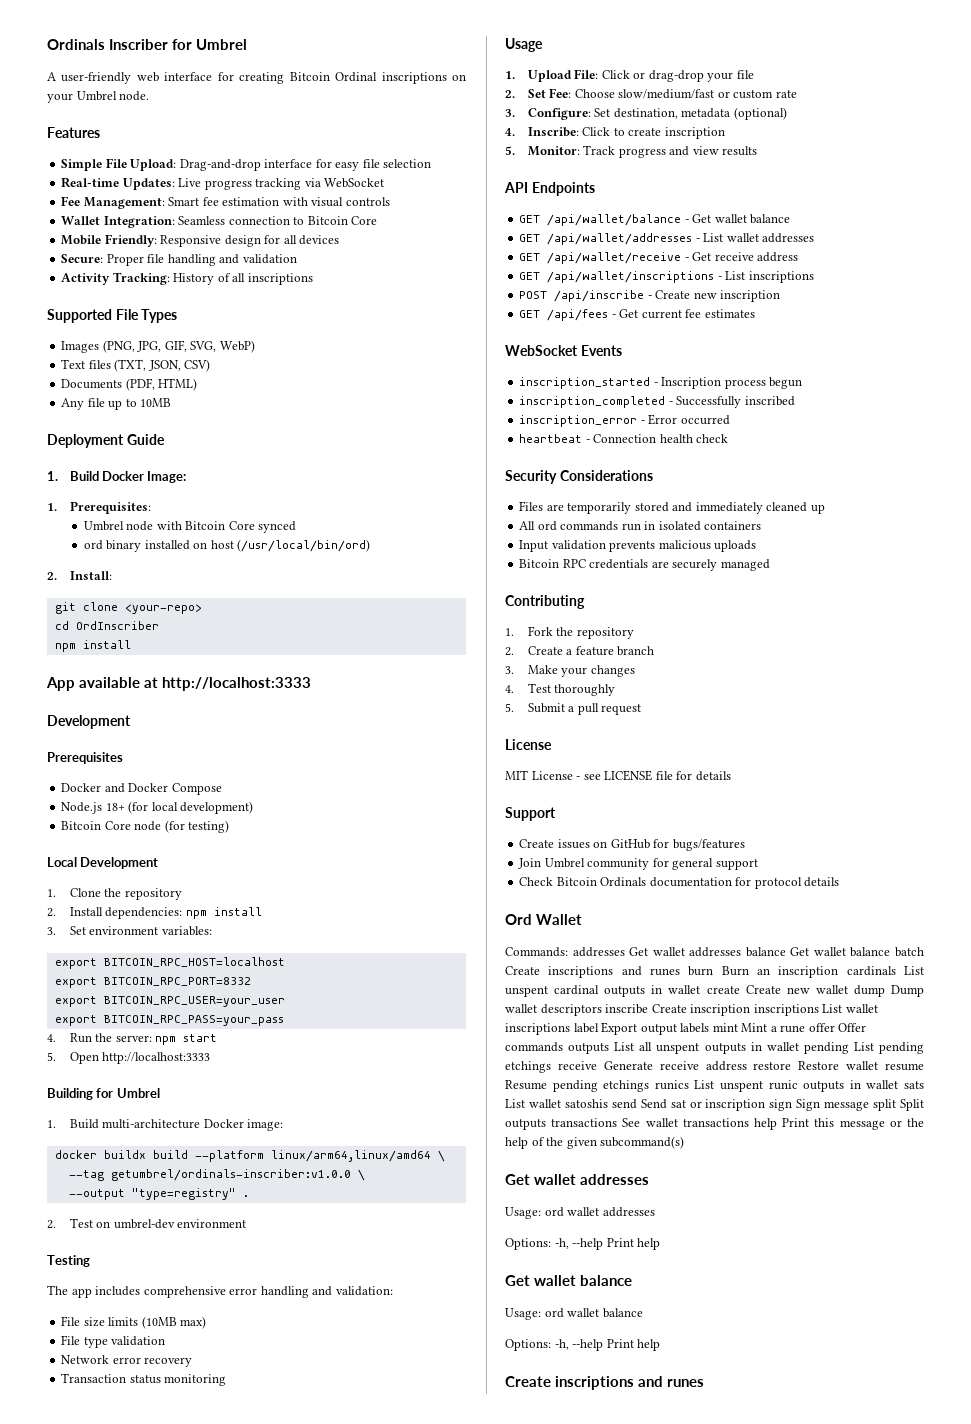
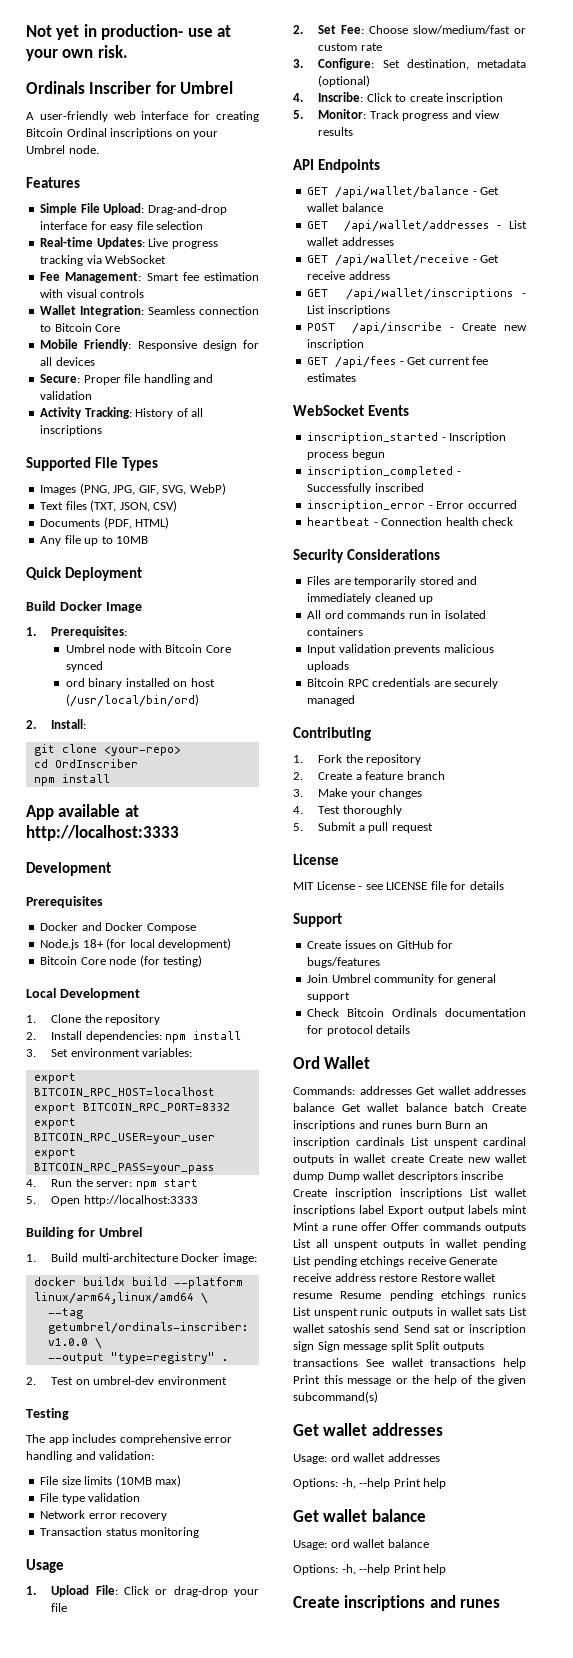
(47, 44) none -> [26,24,232,40] [26,45,128,61] Not yet in production- use at your own risk. //
(172, 402) none -> [26,567,62,580] Quick
[126,434,165,445] [47,471,58,481] Guide // 1. -> (143, 574) //
[147,471,187,483] Image: -> [105,602,142,613] Image

